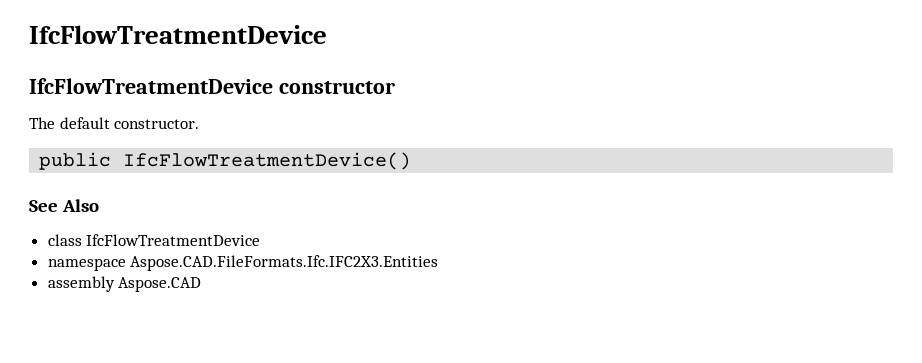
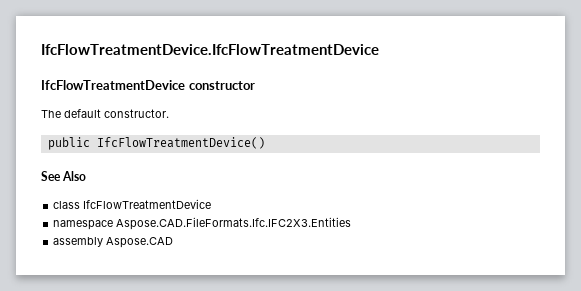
[29,25,327,44] IfcFlowTreatmentDevice -> [41,44,379,55] IfcFlowTreatmentDevice.IfcFlowTreatmentDevice

